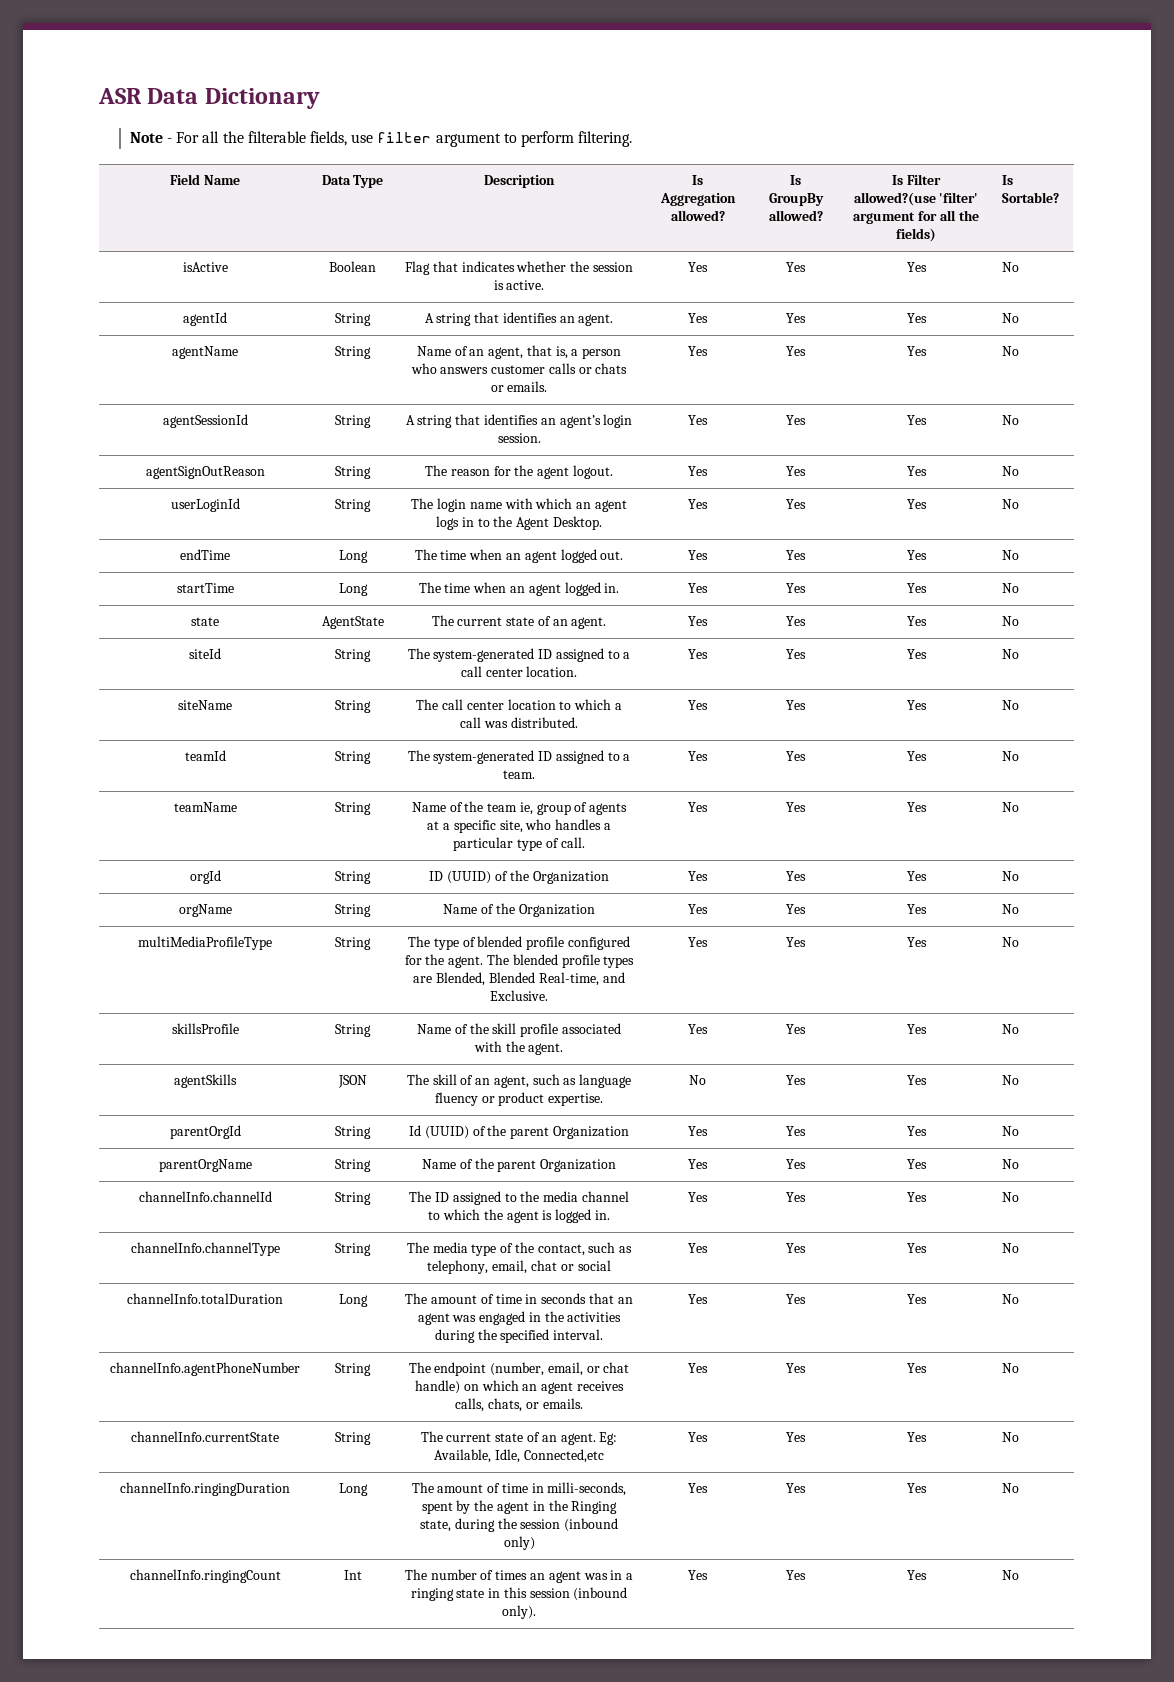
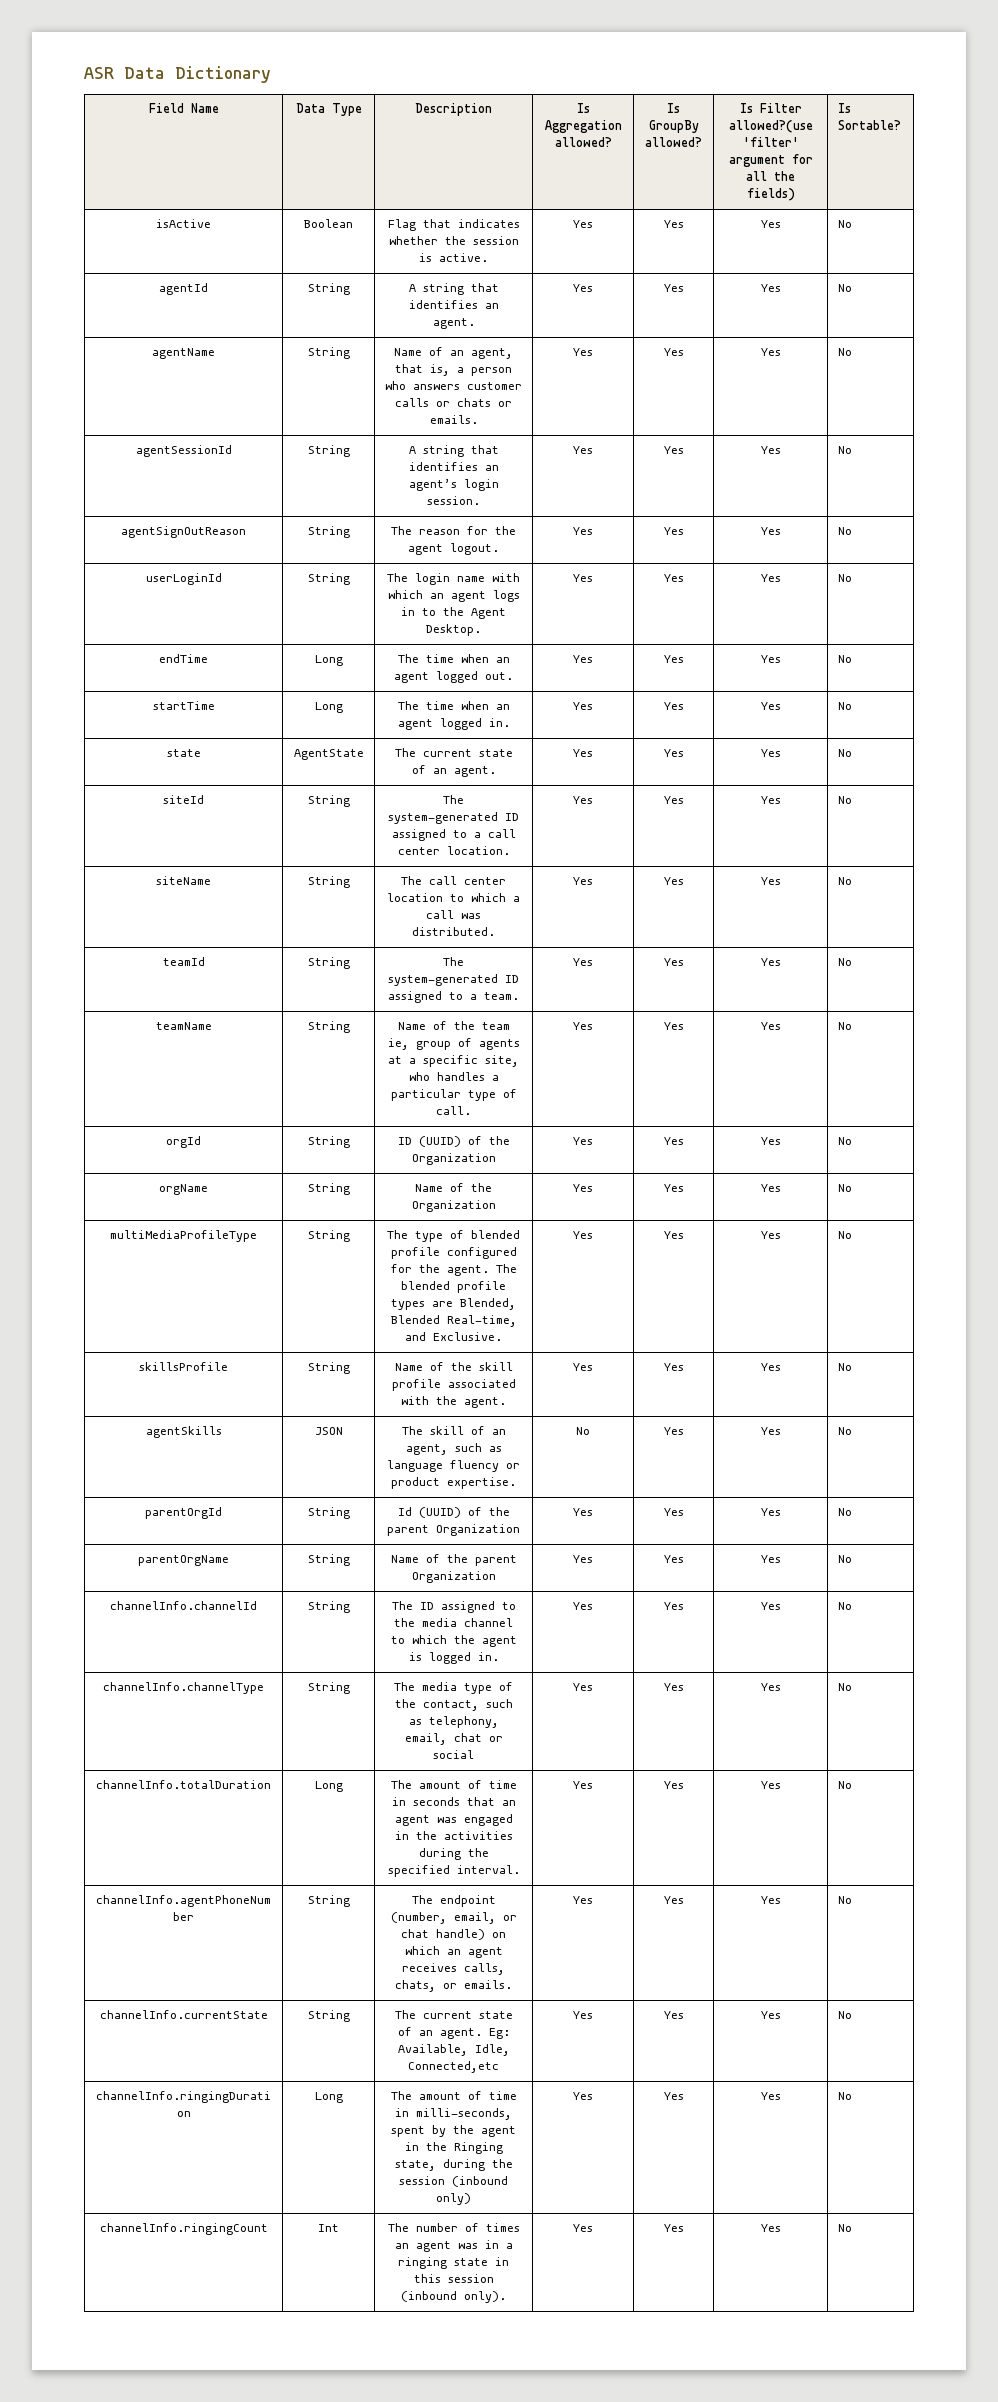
[129,131,633,147] // Note - For all the filterable fields, use filter argument to perform filtering. -> (271, 74) none

